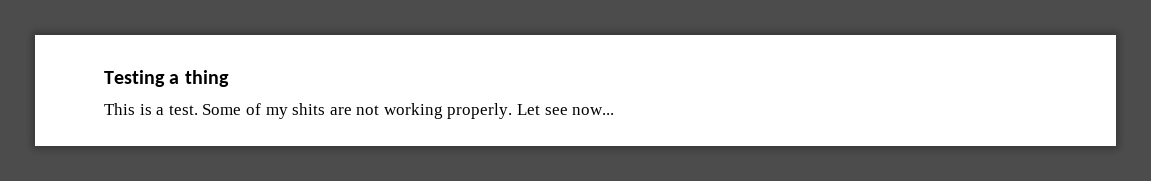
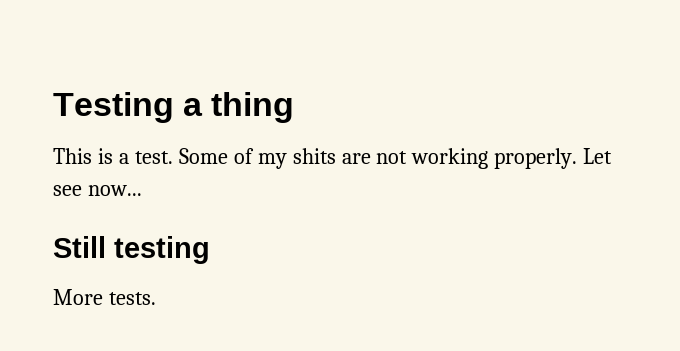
(615, 111) none -> [53,236,210,264] [53,289,156,305] // Still testing // More tests.

